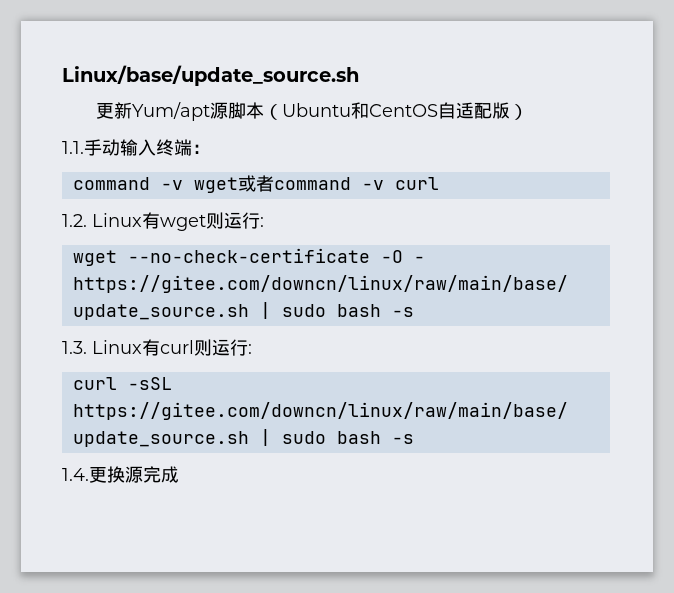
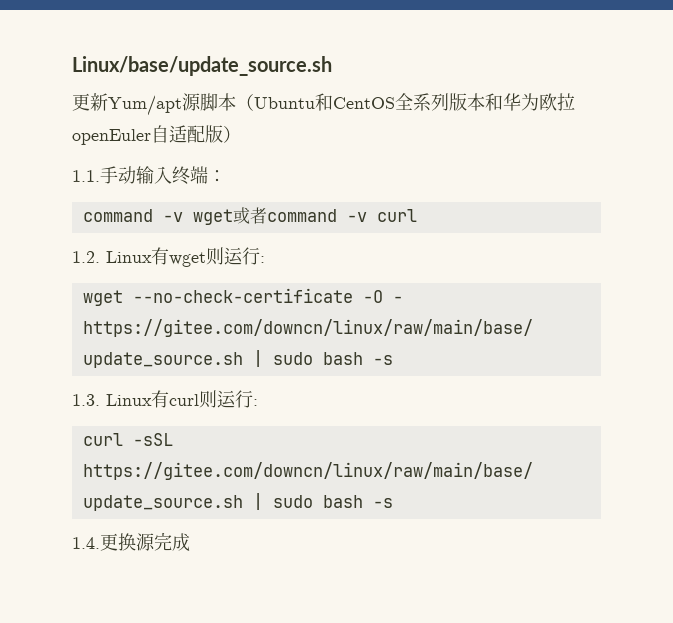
(438, 110) none -> [395,93,575,111] [72,129,151,145] 全系列版本和华为欧拉openEuler

